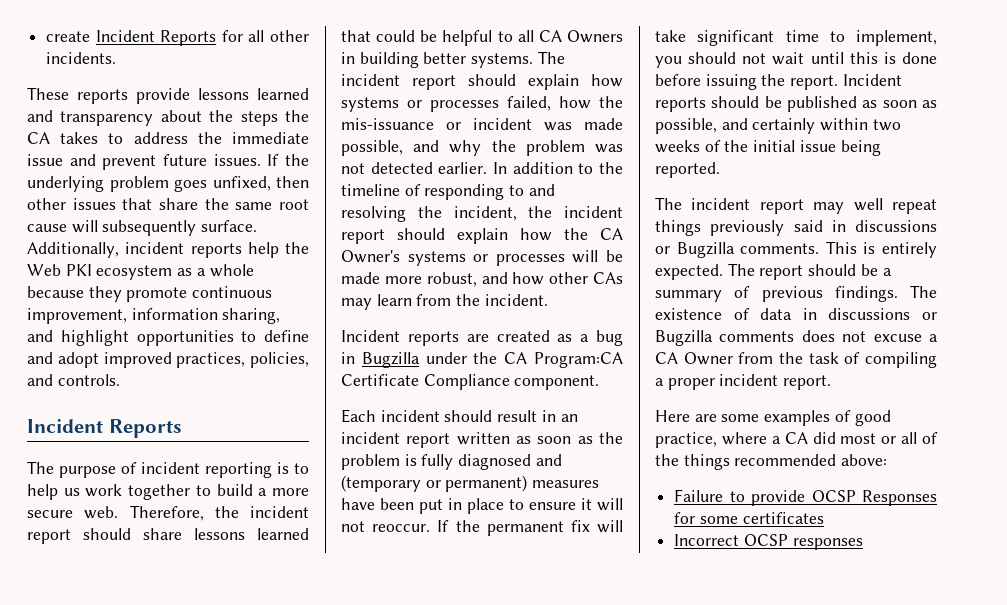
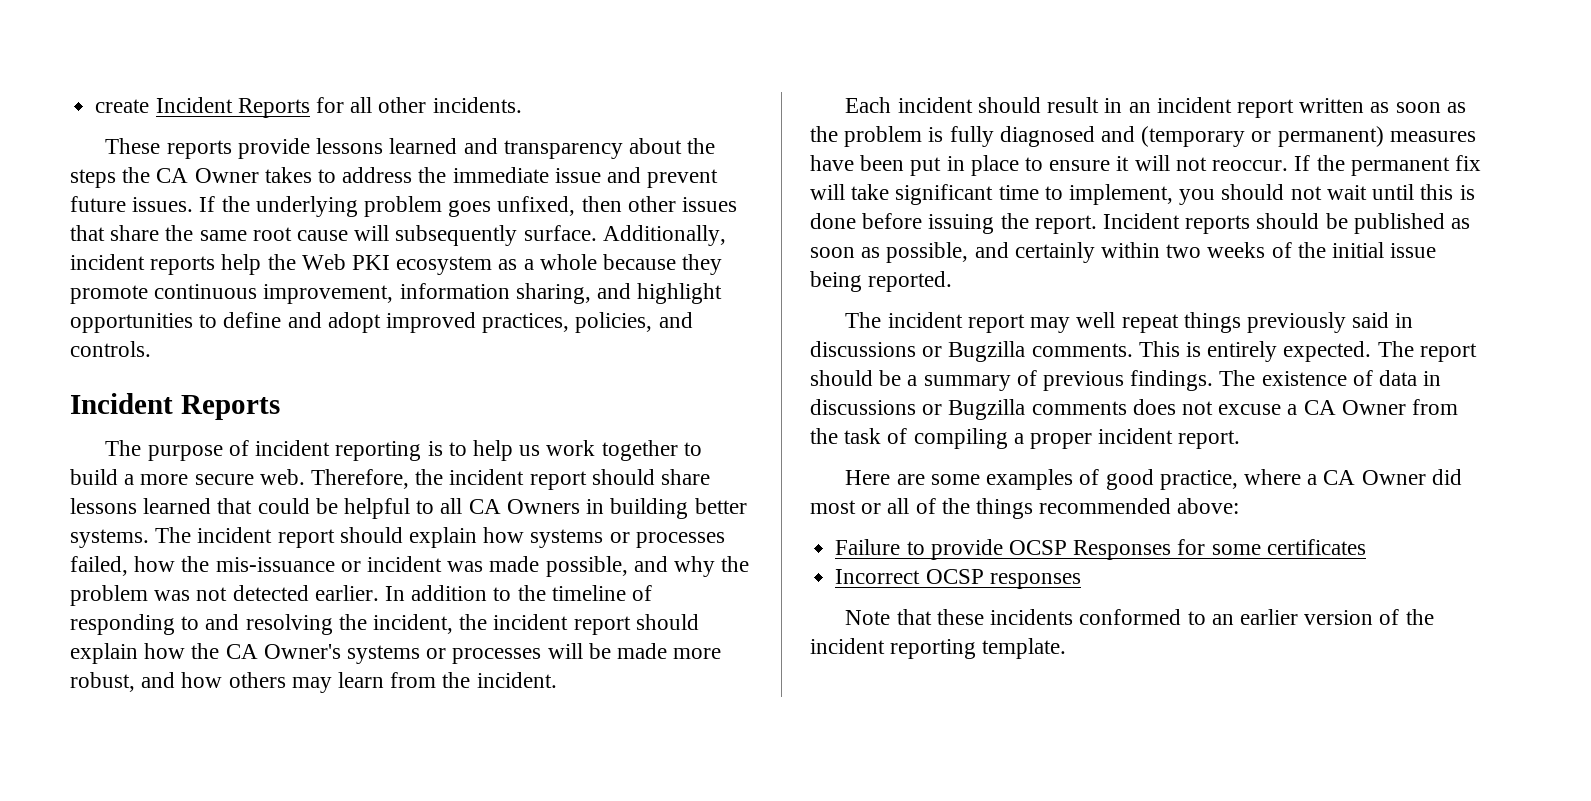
(50, 138) none -> [194,168,259,183] Owner
[549,272,623,284] other CAs -> [228,672,286,688] others
[341,330,623,346] [341,352,623,368] [341,374,600,390] // Incident reports are created as a bug in Bugzilla under the CA Program:CA Certificate Compliance component. -> (557, 680) none
(808, 438) none -> [1361,470,1426,485] Owner
(863, 544) none -> [845,609,1434,625] [810,638,1067,659] // Note that these incidents conformed to an earlier version of the incident reporting template.

